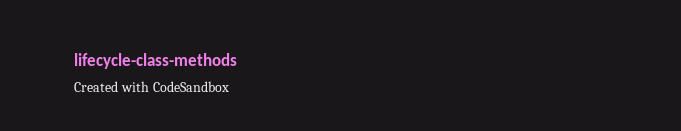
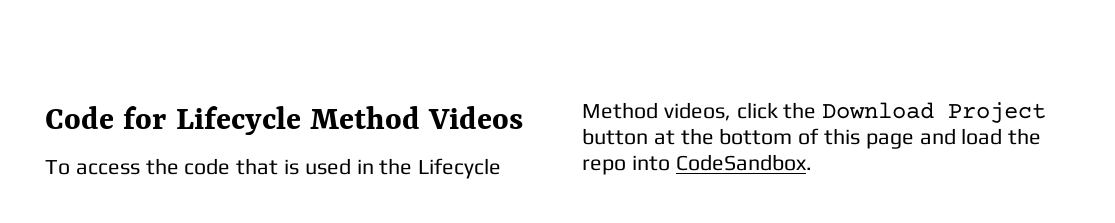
[74,53,237,69] [74,81,229,92] lifecycle-class-methods // Created with CodeSandbox -> [45,106,524,135] [45,158,502,179] [582,102,1047,123] [582,128,1042,149] [582,154,812,175] Code for Lifecycle Method Videos // To access the code that is used in the Lifecycle Method videos, click the Download Project button at the bottom of this page and load the repo into CodeSandbox.

